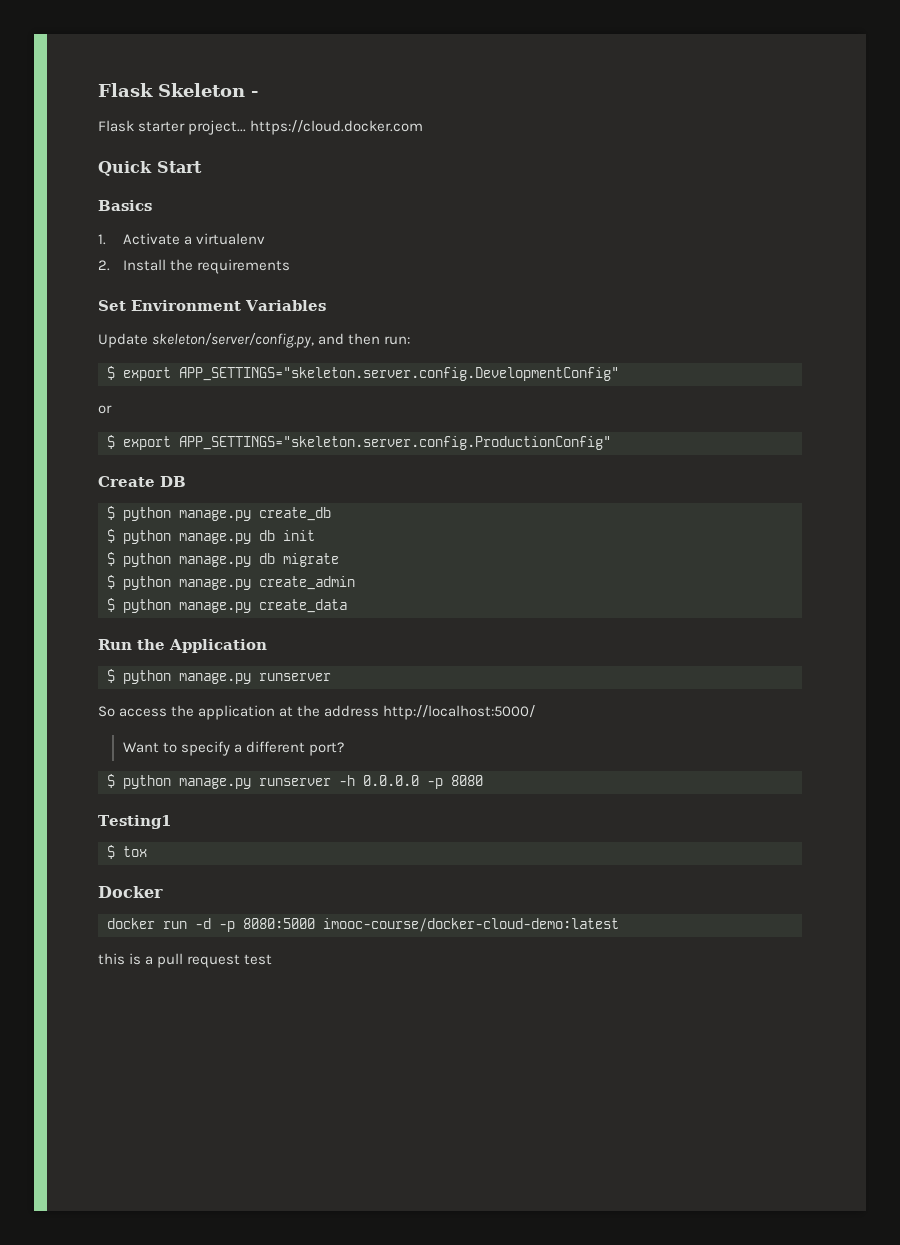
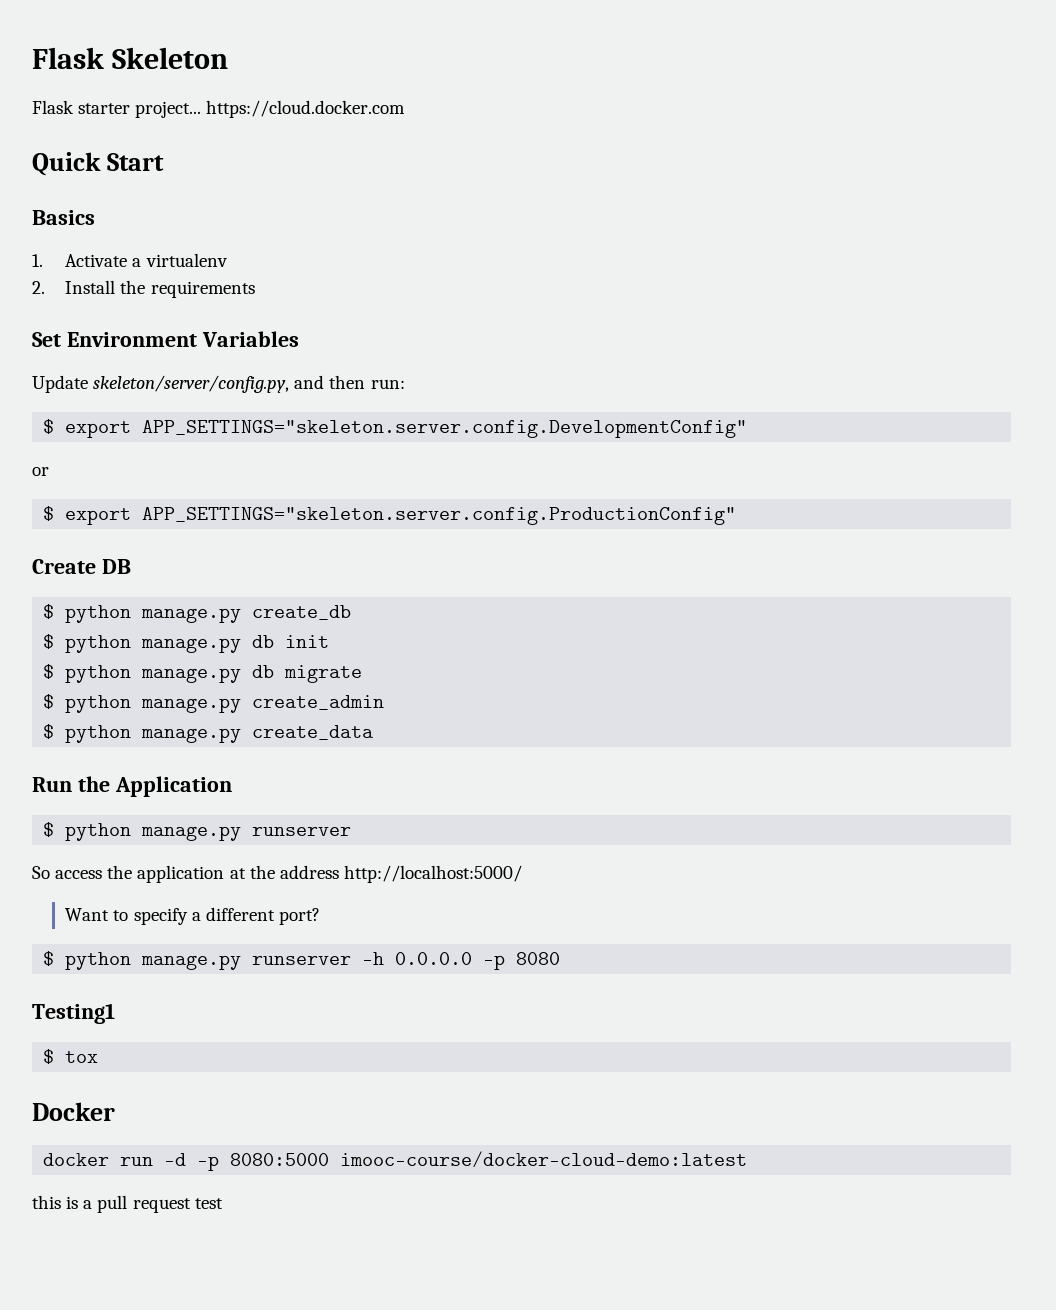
[251,91,258,97] - -> (228, 58) none

